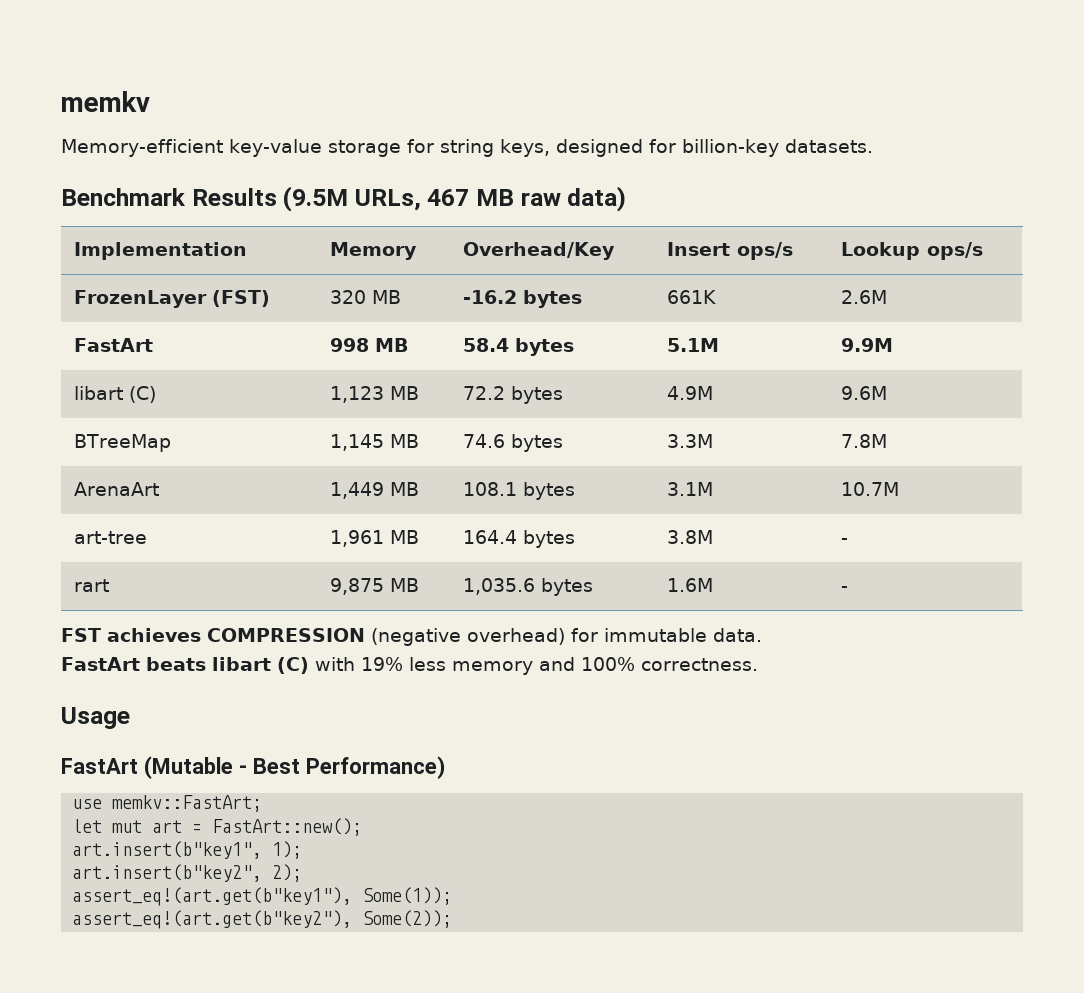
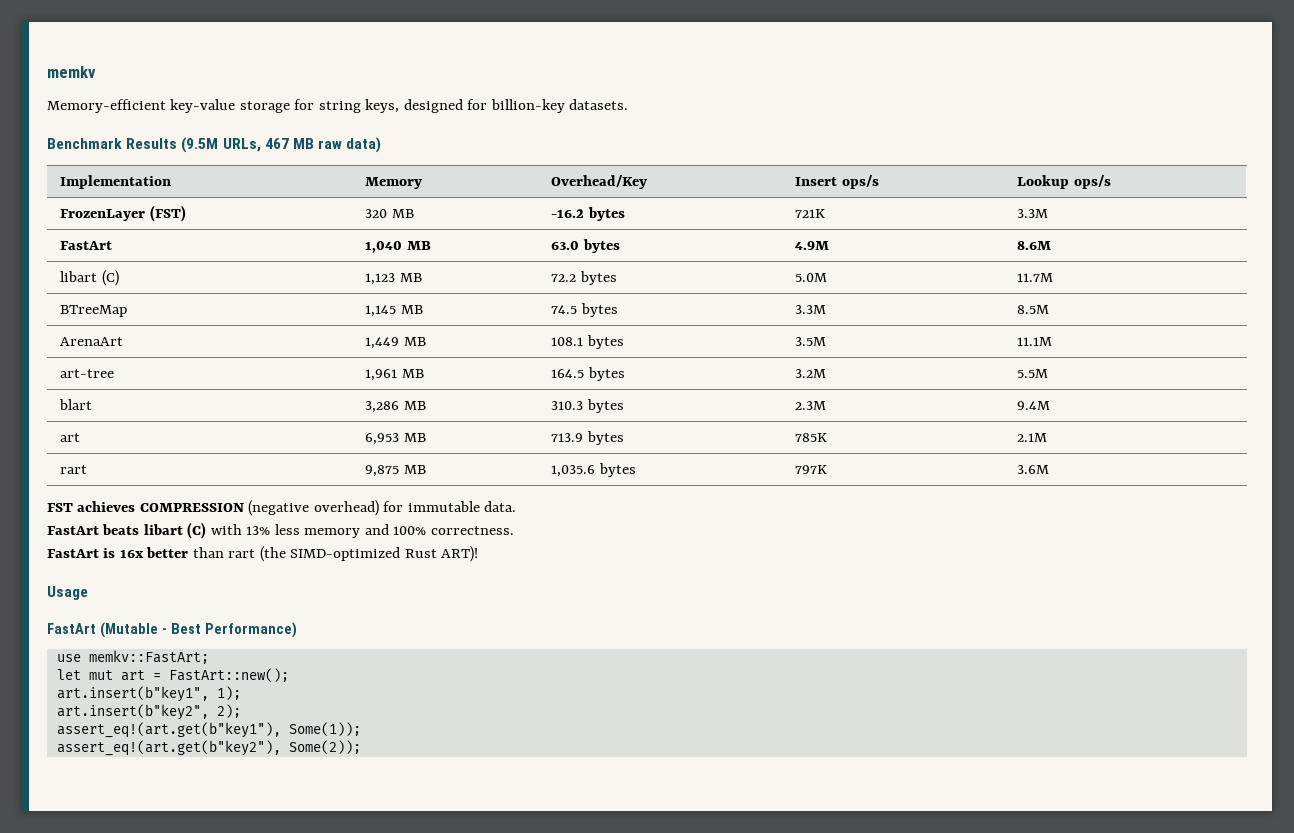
[666,290,716,304] [840,290,887,304] 661K | 2.6M -> [795,209,826,218] [1017,209,1049,218] 721K | 3.3M
[329,338,408,352] [462,338,574,356] [666,338,719,352] [840,338,893,352] 998 MB | 58.4 bytes | 5.1M | 9.9M -> [365,241,431,253] [551,239,620,253] [795,241,830,250] [1017,241,1052,250] 1,040 MB | 63.0 bytes | 4.9M | 8.6M
[666,386,713,400] [840,386,887,400] 4.9M | 9.6M -> [795,273,828,282] [1017,273,1054,282] 5.0M | 11.7M
[462,434,505,448] 74.6 -> [551,305,578,314] 74.5
[840,434,887,448] 7.8M -> [1017,305,1050,314] 8.5M
[666,482,713,496] [840,482,899,496] 3.1M | 10.7M -> [795,337,827,346] [1017,337,1053,346] 3.5M | 11.1M
[462,530,575,548] [666,530,713,544] [840,538,848,544] 164.4 bytes | 3.8M | - -> [551,367,625,381] [795,369,827,378] [1017,369,1049,378] [59,399,93,410] [365,401,426,413] [551,399,624,413] [795,401,827,410] [1017,401,1051,410] [60,433,81,442] [365,433,426,445] [551,431,624,445] [795,433,828,442] [1017,433,1048,442] 164.5 bytes | 3.2M | 5.5M // blart | 3,286 MB | 310.3 bytes | 2.3M | 9.4M // art | 6,953 MB | 713.9 bytes | 785K | 2.1M
[666,578,713,592] [840,586,848,592] 1.6M | - -> [795,465,828,474] [1017,465,1050,474] 797K | 3.6M
[360,657,403,671] 19% -> [246,526,271,535] 13%
(758, 664) none -> [47,546,479,562] // FastArt is 16x better than rart (the SIMD-optimized Rust ART)!

